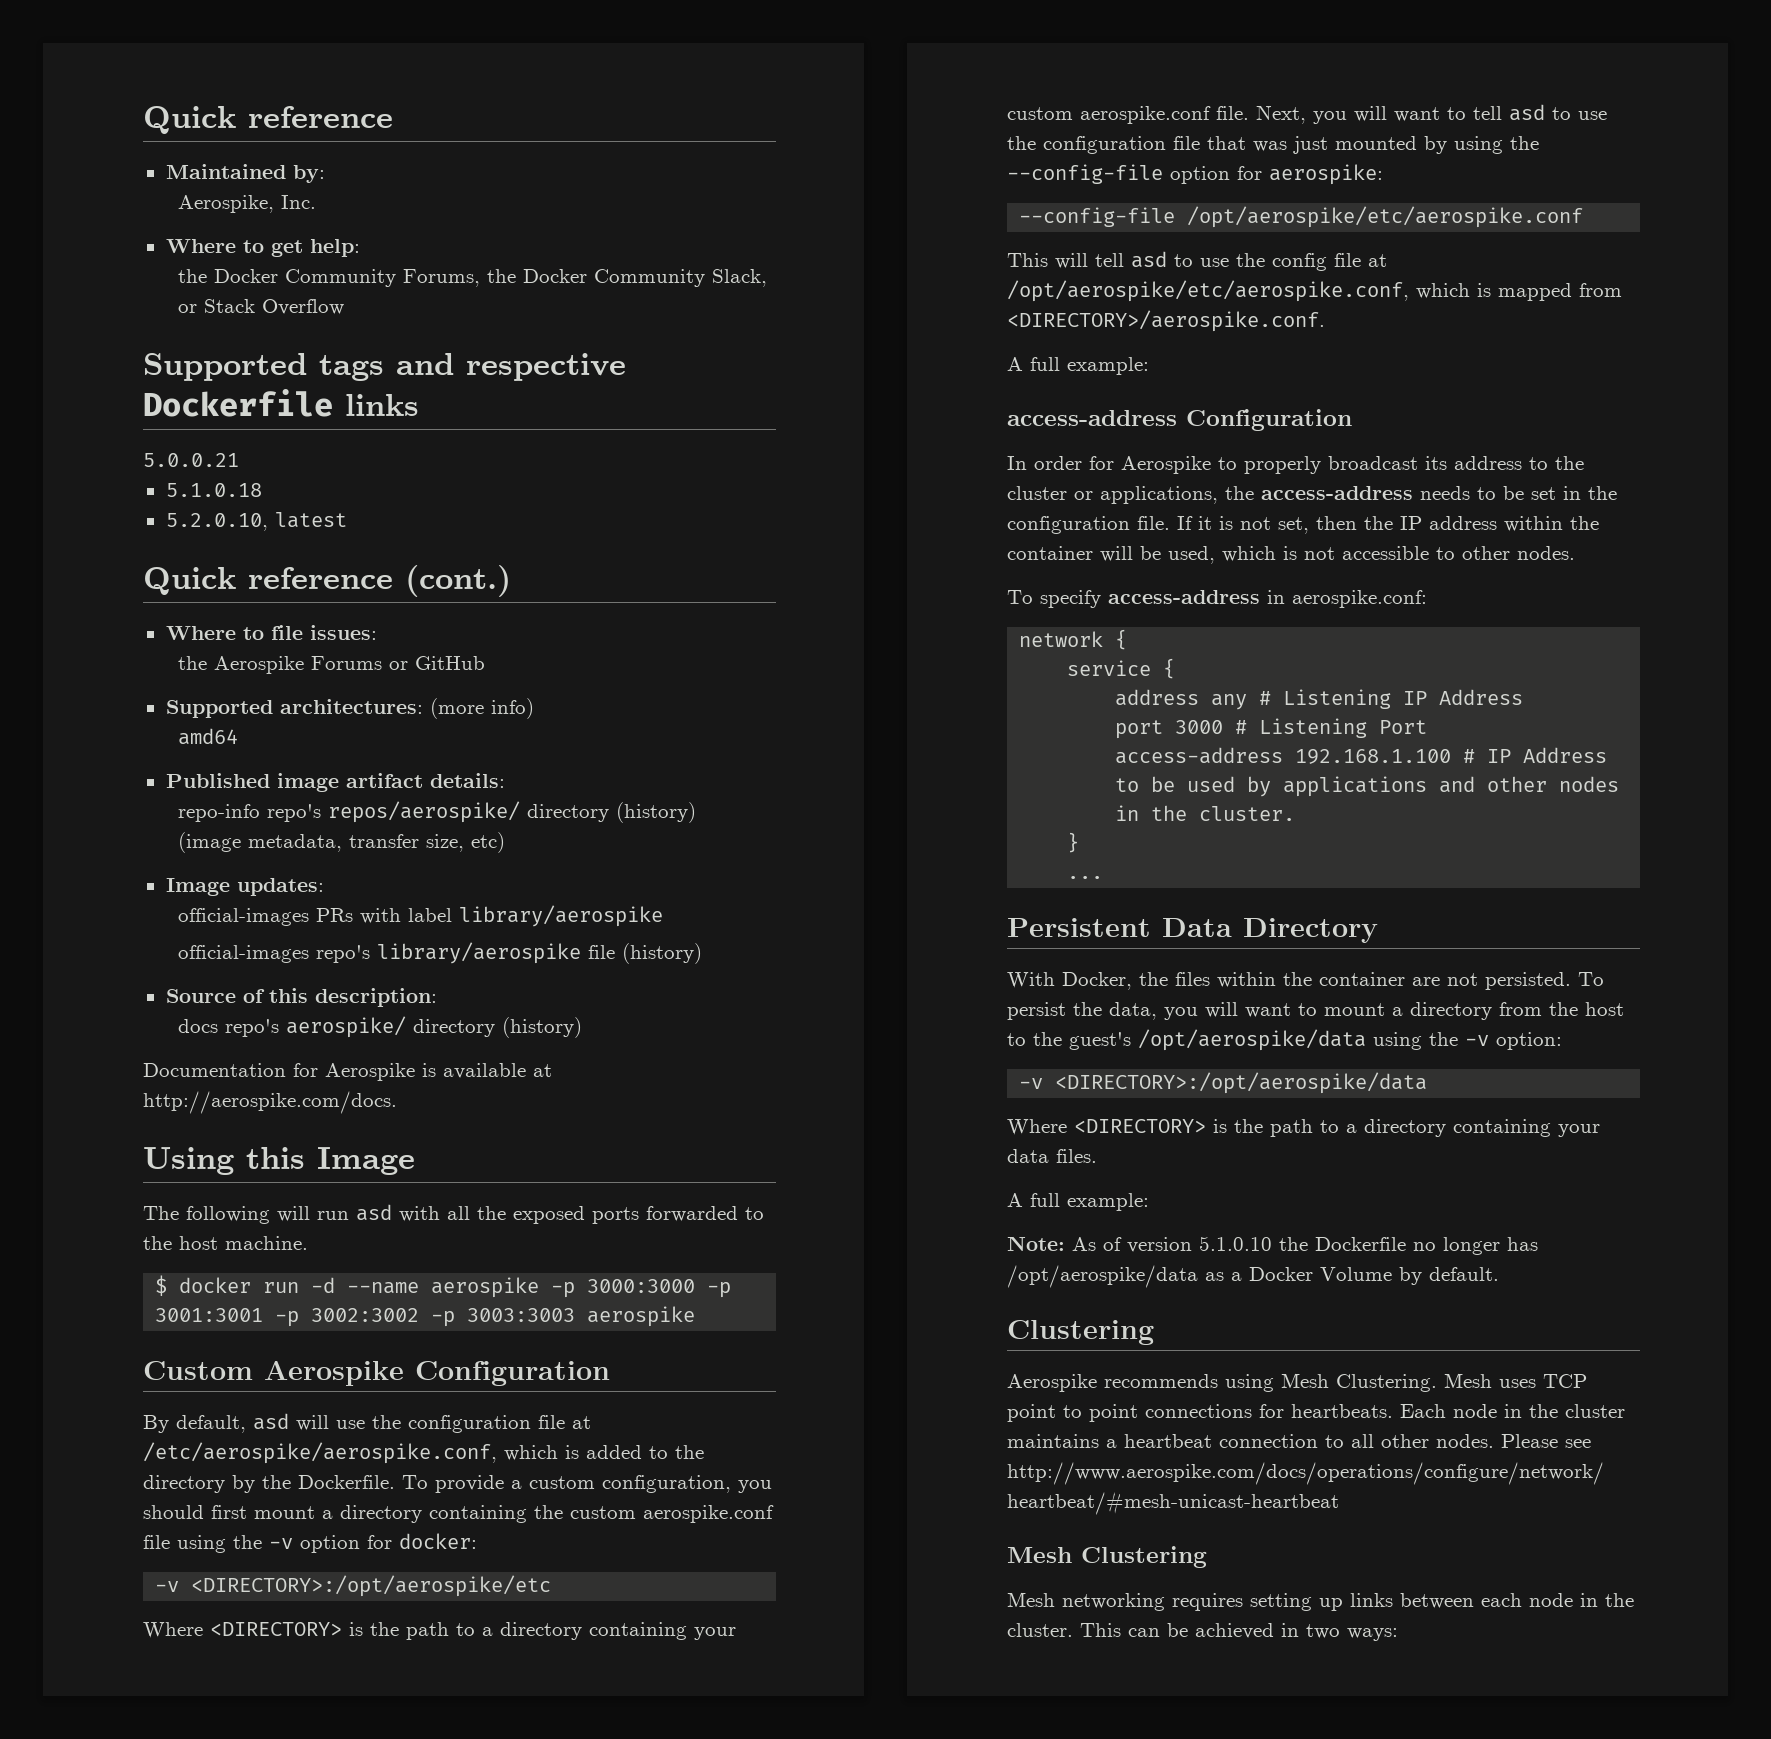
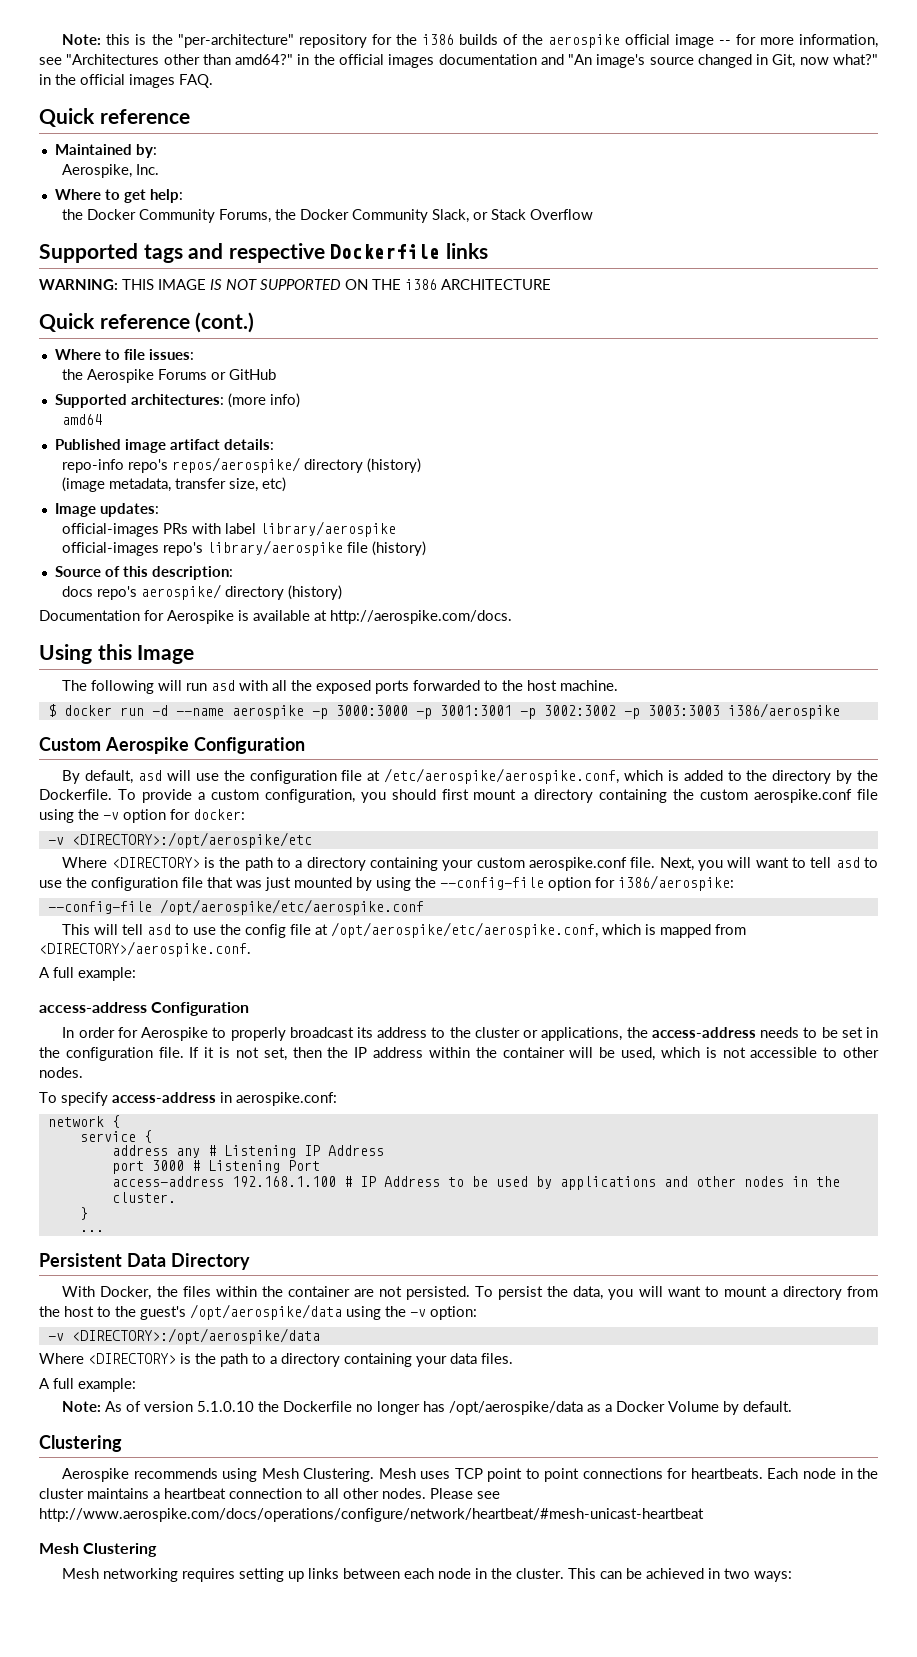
(143, 120) none -> [62,34,879,48] [39,54,879,68] [39,74,213,88] Note: this is the "per-architecture" repository for the i386 builds of the aerospike official image -- for more information, see "Architectures other than amd64?" in the official images documentation and "An image's source changed in Git, now what?" in the official images FAQ. //
[143,453,239,467] [165,483,262,497] [165,512,347,531] 5.0.0.21 // 5.1.0.18 // 5.2.0.10, latest -> [39,279,551,290] WARNING: THIS IMAGE IS NOT SUPPORTED ON THE i386 ARCHITECTURE
[587,1306,696,1327] aerospike -> [727,703,840,719] i386/aerospike
[1269,164,1383,185] aerospike: -> [618,875,734,891] i386/aerospike:

